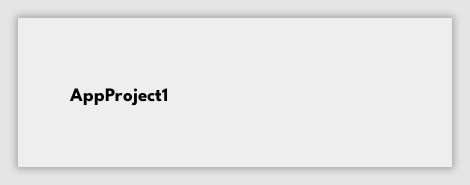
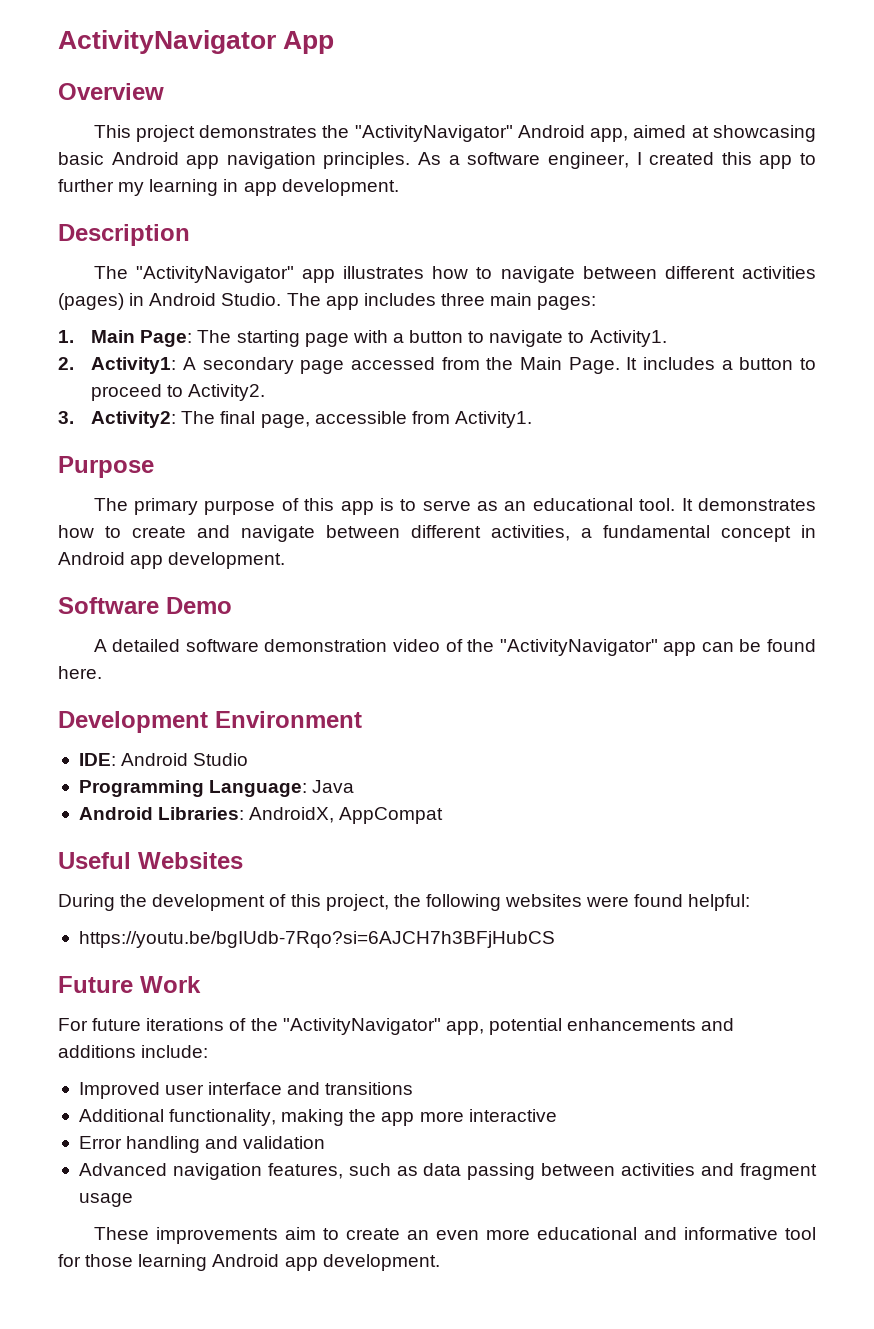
[69,88,168,106] AppProject1 -> [58,30,335,54] [58,83,164,100] [93,125,816,142] [58,152,817,169] [58,179,399,196] [58,224,190,246] [93,266,817,283] [58,293,597,310] [58,330,667,347] [58,357,816,374] [91,384,266,401] [58,411,532,428] [58,456,154,478] [93,498,817,515] [58,525,816,542] [58,552,286,569] [58,597,232,614] [93,639,816,656] [58,666,102,679] [58,711,362,733] [78,753,249,766] [78,780,355,797] [78,807,444,824] [58,852,243,869] [58,894,751,911] [78,931,555,948] [58,976,201,993] [58,1018,735,1035] [58,1045,209,1058] [78,1082,414,1099] [78,1109,557,1126] [78,1136,326,1153] [78,1163,818,1180] [78,1193,133,1207] [93,1227,816,1244] [58,1254,440,1271] ActivityNavigator App // Overview // This project demonstrates the "ActivityNavigator" Android app, aimed at showcasing basic Android app navigation principles. As a software engineer, I created this app to further my learning in app development. // Description // The "ActivityNavigator" app illustrates how to navigate between different activities (pages) in Android Studio. The app includes three main pages: // 1. Main Page: The starting page with a button to navigate to Activity1. // 2. Activity1: A secondary page accessed from the Main Page. It includes a button to proceed to Activity2. // 3. Activity2: The final page, accessible from Activity1. // Purpose // The primary purpose of this app is to serve as an educational tool. It demonstrates how to create and navigate between different activities, a fundamental concept in Android app development. // Software Demo // A detailed software demonstration video of the "ActivityNavigator" app can be found here. // Development Environment // IDE: Android Studio // Programming Language: Java // Android Libraries: AndroidX, AppCompat // Useful Websites // During the development of this project, the following websites were found helpful: // https://youtu.be/bgIUdb-7Rqo?si=6AJCH7h3BFjHubCS // Future Work // For future iterations of the "ActivityNavigator" app, potential enhancements and additions include: // Improved user interface and transitions // Additional functionality, making the app more interactive // Error handling and validation // Advanced navigation features, such as data passing between activities and fragment usage // These improvements aim to create an even more educational and informative tool for those learning Android app development.

